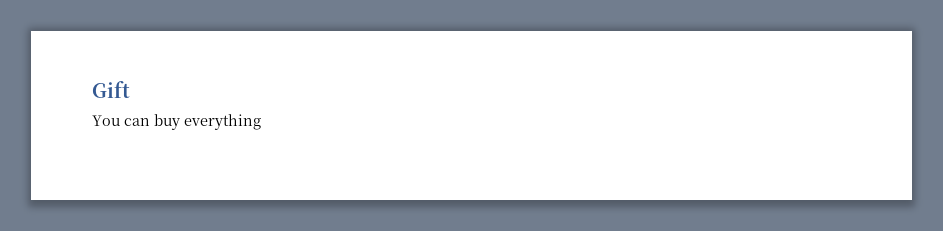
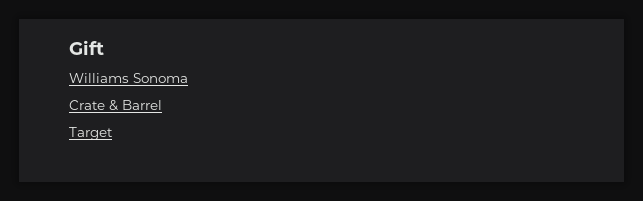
[92,114,261,130] You can buy everything -> [69,73,188,83] [69,100,162,111] [69,127,113,140] Williams Sonoma // Crate & Barrel // Target

